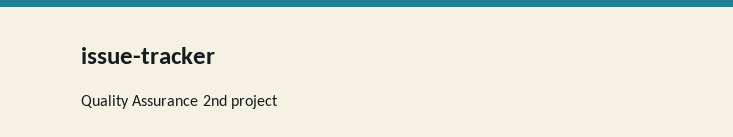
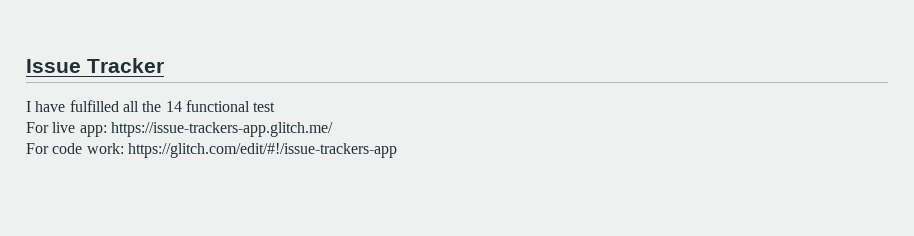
[81,47,215,64] [81,95,278,109] issue-tracker // Quality Assurance 2nd project -> [26,58,164,73] [26,100,276,112] [26,122,333,137] [26,143,397,158] Issue Tracker // I have fulfilled all the 14 functional test // For live app: https://issue-trackers-app.glitch.me/ // For code work: https://glitch.com/edit/#!/issue-trackers-app

